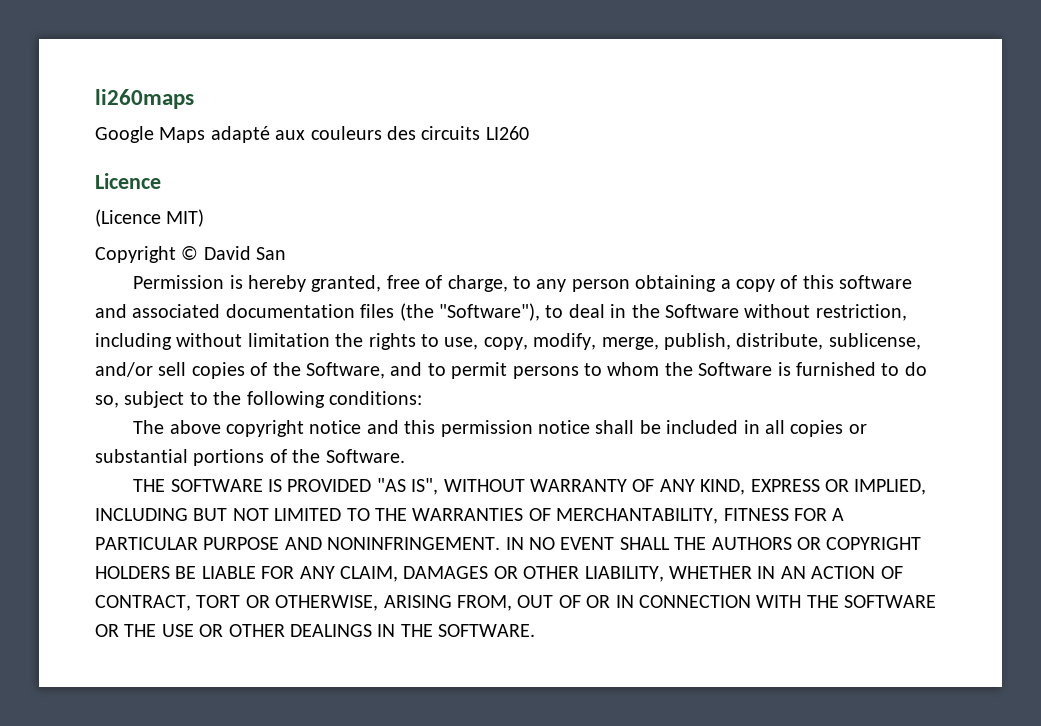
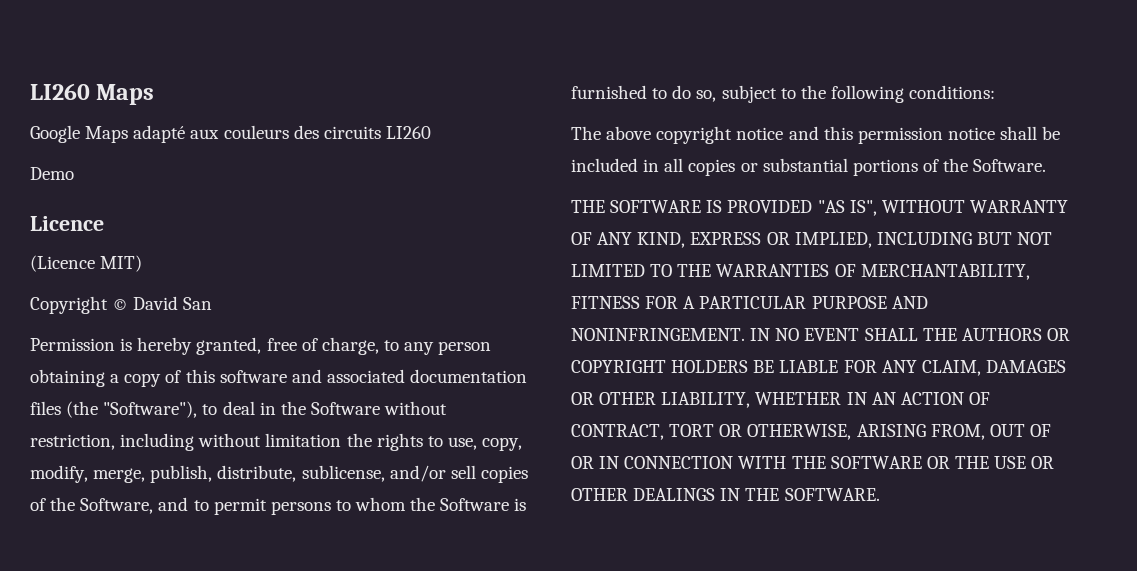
[95,89,194,109] li260maps -> [30,83,155,105] LI260 Maps
(529, 133) none -> [30,167,74,180] // Demo

